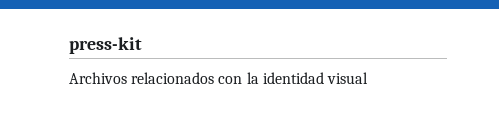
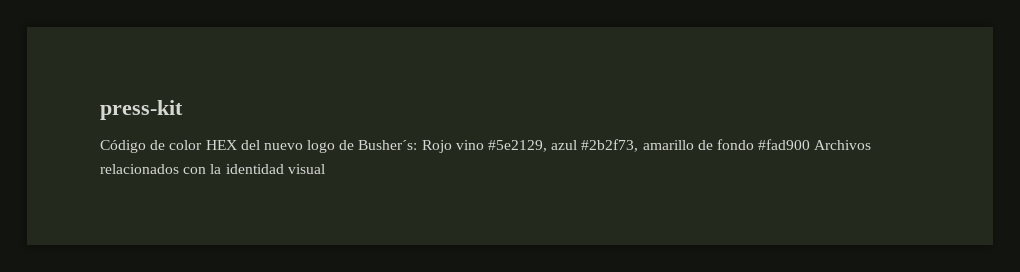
(142, 45) none -> [100,139,811,153] Código de color HEX del nuevo logo de Busher´s: Rojo vino #5e2129, azul #2b2f73, amarillo de fondo #fad900

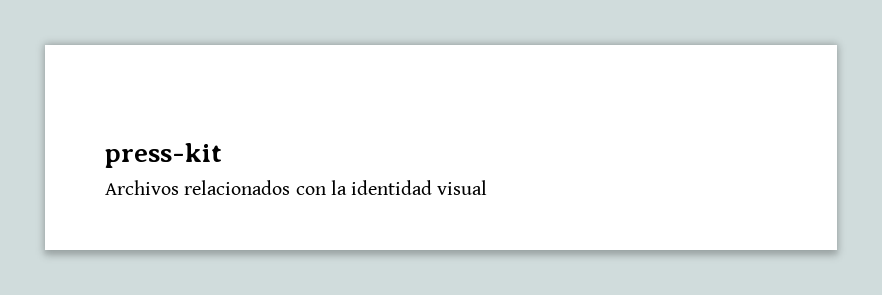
[100,139,811,153] Código de color HEX del nuevo logo de Busher´s: Rojo vino #5e2129, azul #2b2f73, amarillo de fondo #fad900 -> (222, 155) none

